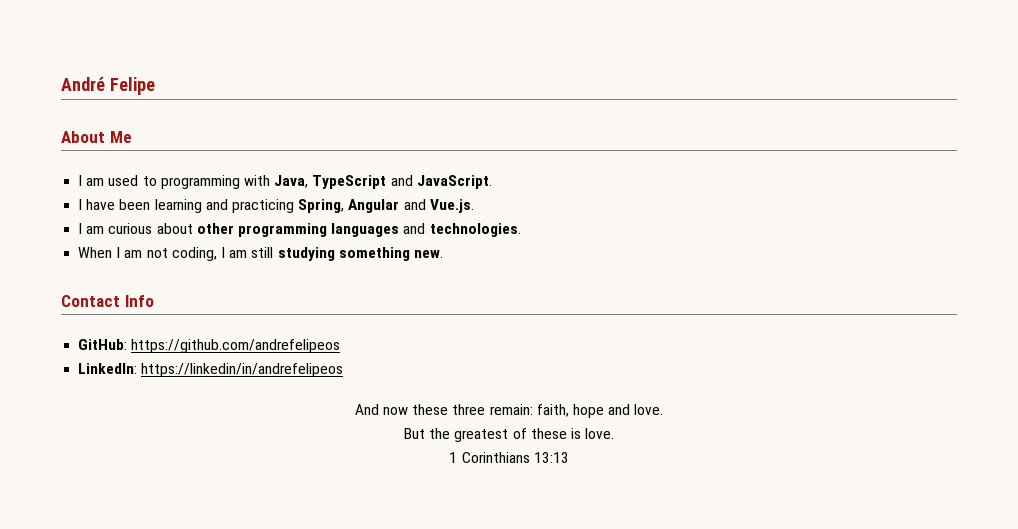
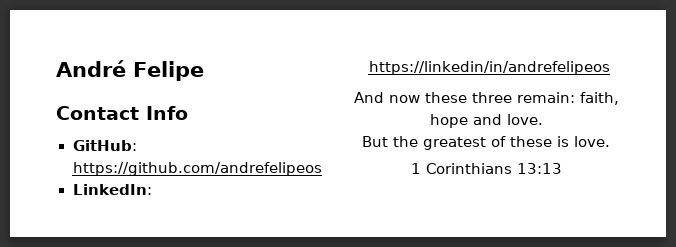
[61,131,132,143] [78,175,492,189] [78,199,474,213] [78,223,521,237] [78,247,443,261] // About Me // I am used to programming with Java, TypeScript and JavaScript. // I have been learning and practicing Spring, Angular and Vue.js. // I am curious about other programming languages and technologies. // When I am not coding, I am still studying something new. -> (204, 71) none

